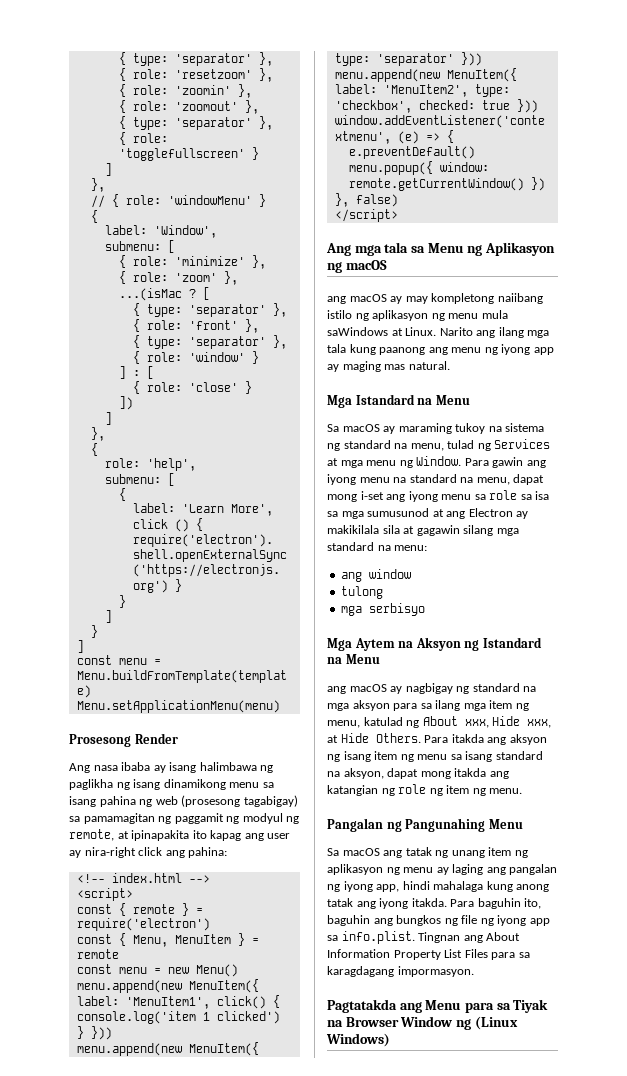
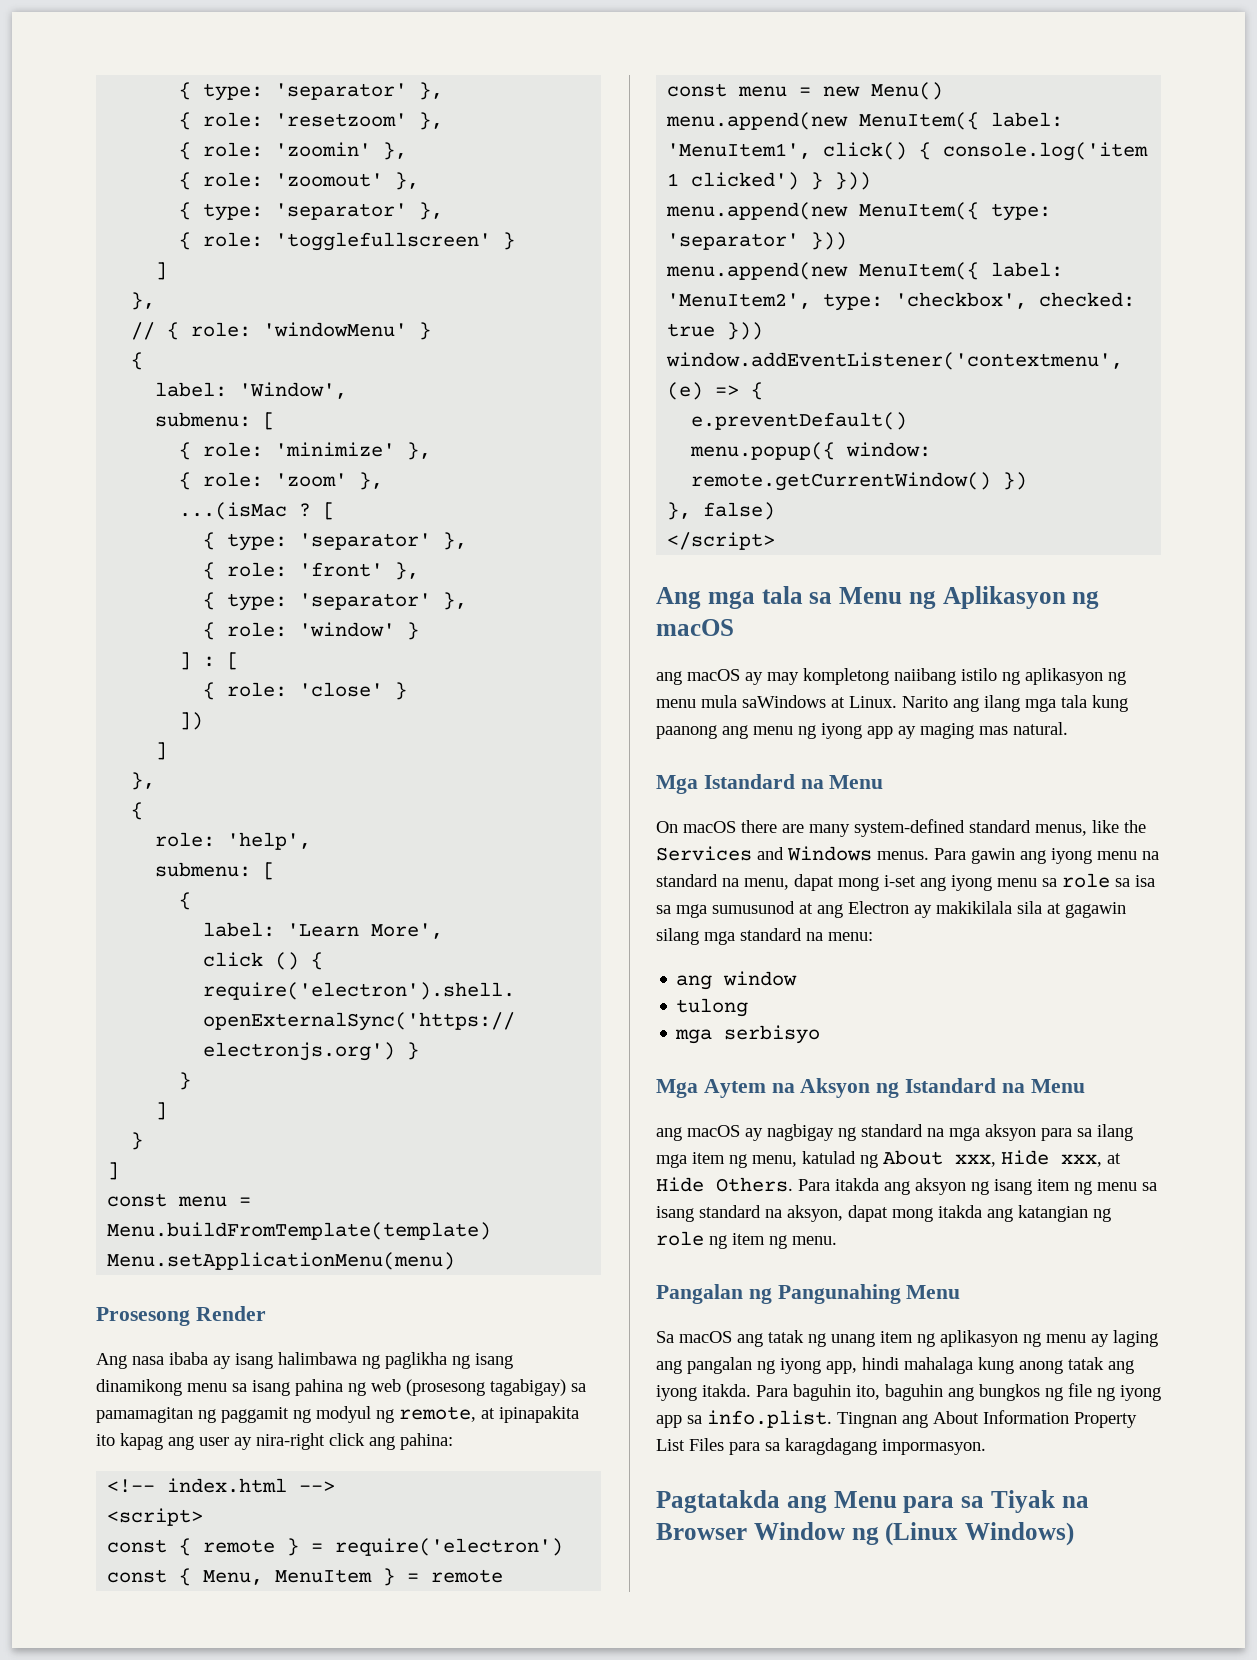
[327,423,545,434] [327,439,551,451] [327,456,462,468] Sa macOS ay maraming tukoy na sistema ng standard na menu, tulad ng Services at mga menu ng Window. -> [656,819,1146,837] [656,846,929,861] On macOS there are many system-defined standard menus, like the Services and Windows menus.

